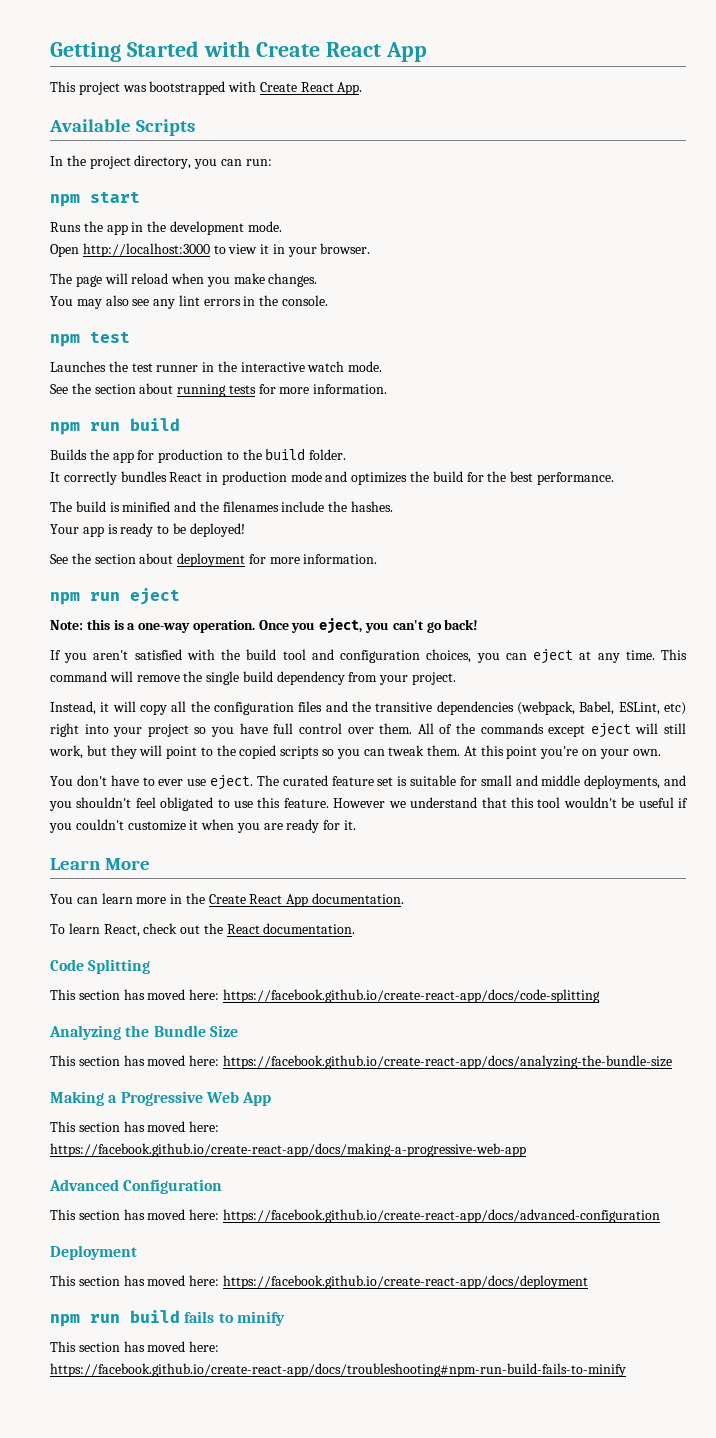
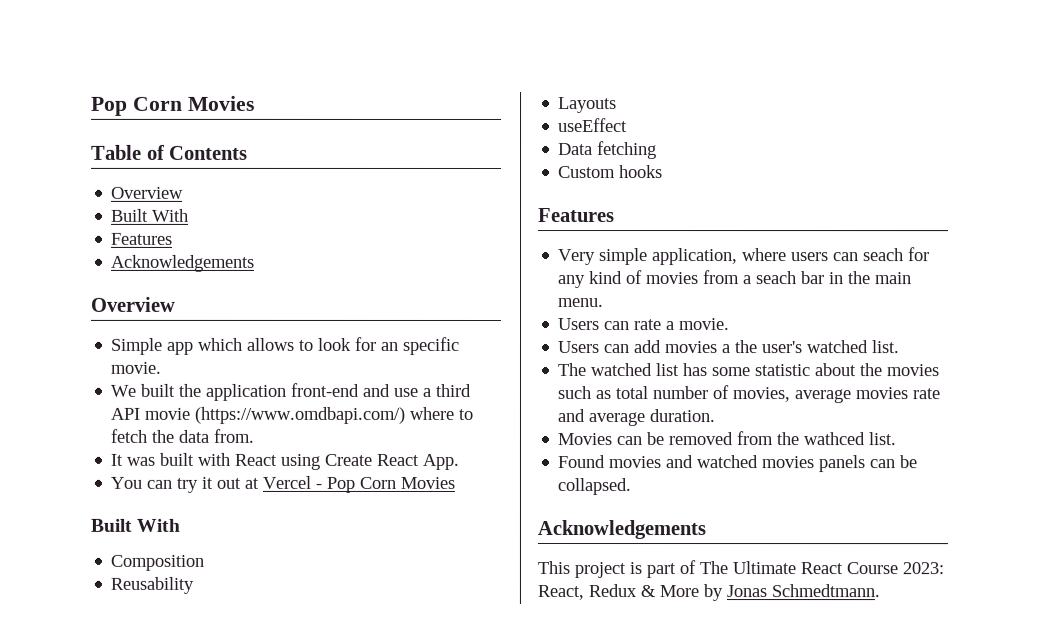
[50,41,427,62] [50,81,363,95] [49,119,196,136] [50,155,272,169] [50,191,140,207] [50,221,282,235] [50,243,371,257] [50,273,318,287] [50,295,329,309] [50,331,130,347] [50,361,383,372] [50,383,388,397] [50,418,180,435] [50,448,347,463] [50,471,614,485] [50,501,394,512] [50,523,245,537] [50,553,378,567] [50,588,180,605] [50,618,479,634] [50,649,688,664] [50,671,457,685] [50,701,687,715] [50,723,686,738] [49,745,661,759] [50,775,686,790] [49,797,688,811] [49,819,357,833] [50,858,151,870] [50,893,405,907] [50,923,356,937] [50,959,151,974] [50,989,600,1003] [49,1025,238,1040] [50,1055,672,1069] [50,1091,272,1106] [50,1121,220,1132] [50,1143,526,1157] [49,1179,223,1194] [50,1209,660,1223] [50,1245,137,1260] [50,1275,588,1289] [50,1310,285,1327] [50,1341,220,1352] [50,1363,626,1377] Getting Started with Create React App // This project was bootstrapped with Create React App. // Available Scripts // In the project directory, you can run: // npm start // Runs the app in the development mode. // Open http://localhost:3000 to view it in your browser. // The page will reload when you make changes. // You may also see any lint errors in the console. // npm test // Launches the test runner in the interactive watch mode. // See the section about running tests for more information. // npm run build // Builds the app for production to the build folder. // It correctly bundles React in production mode and optimizes the build for the best performance. // The build is minified and the filenames include the hashes. // Your app is ready to be deployed! // See the section about deployment for more information. // npm run eject // Note: this is a one-way operation. Once you eject, you can't go back! // If you aren't satisfied with the build tool and configuration choices, you can eject at any time. This command will remove the single build dependency from your project. // Instead, it will copy all the configuration files and the transitive dependencies (webpack, Babel, ESLint, etc) right into your project so you have full control over them. All of the commands except eject will still work, but they will point to the copied scripts so you can tweak them. At this point you're on your own. // You don't have to ever use eject. The curated feature set is suitable for small and middle deployments, and you shouldn't feel obligated to use this feature. However we understand that this tool wouldn't be useful if you couldn't customize it when you are ready for it. // Learn More // You can learn more in the Create React App documentation. // To learn React, check out the React documentation. // Code Splitting // This section has moved here: https://facebook.github.io/create-react-app/docs/code-splitting // Analyzing the Bundle Size // This section has moved here: https://facebook.github.io/create-react-app/docs/analyzing-the-bundle-size // Making a Progressive Web App // This section has moved here: https://facebook.github.io/create-react-app/docs/making-a-progressive-web-app // Advanced Configuration // This section has moved here: https://facebook.github.io/create-react-app/docs/advanced-configuration // Deployment // This section has moved here: https://facebook.github.io/create-react-app/docs/deployment // npm run build fails to minify // This section has moved here: https://facebook.github.io/create-react-app/docs/troubleshooting#npm-run-build-fails-to-minify -> [91,95,255,116] [91,144,249,160] [111,186,185,199] [111,208,190,222] [111,232,174,245] [111,254,256,272] [91,296,176,312] [110,336,460,355] [110,361,162,374] [110,382,472,401] [110,406,474,424] [110,428,255,443] [110,452,460,470] [110,475,456,493] [90,518,181,532] [110,554,205,571] [110,576,195,594] [558,97,618,114] [558,118,629,133] [558,141,658,160] [558,165,664,179] [538,208,615,223] [558,247,931,266] [558,270,913,289] [558,298,605,308] [557,318,730,331] [557,340,900,354] [557,363,940,377] [557,385,941,404] [557,409,716,427] [557,431,897,446] [557,455,918,473] [557,478,632,496] [537,520,706,540] [537,560,944,579] [537,584,880,602] Pop Corn Movies // Table of Contents // Overview // Built With // Features // Acknowledgements // Overview // Simple app which allows to look for an specific movie. // We built the application front-end and use a third API movie (https://www.omdbapi.com/) where to fetch the data from. // It was built with React using Create React App. // You can try it out at Vercel - Pop Corn Movies // Built With // Composition // Reusability // Layouts // useEffect // Data fetching // Custom hooks // Features // Very simple application, where users can seach for any kind of movies from a seach bar in the main menu. // Users can rate a movie. // Users can add movies a the user's watched list. // The watched list has some statistic about the movies such as total number of movies, average movies rate and average duration. // Movies can be removed from the wathced list. // Found movies and watched movies panels can be collapsed. // Acknowledgements // This project is part of The Ultimate React Course 2023: React, Redux & More by Jonas Schmedtmann.

